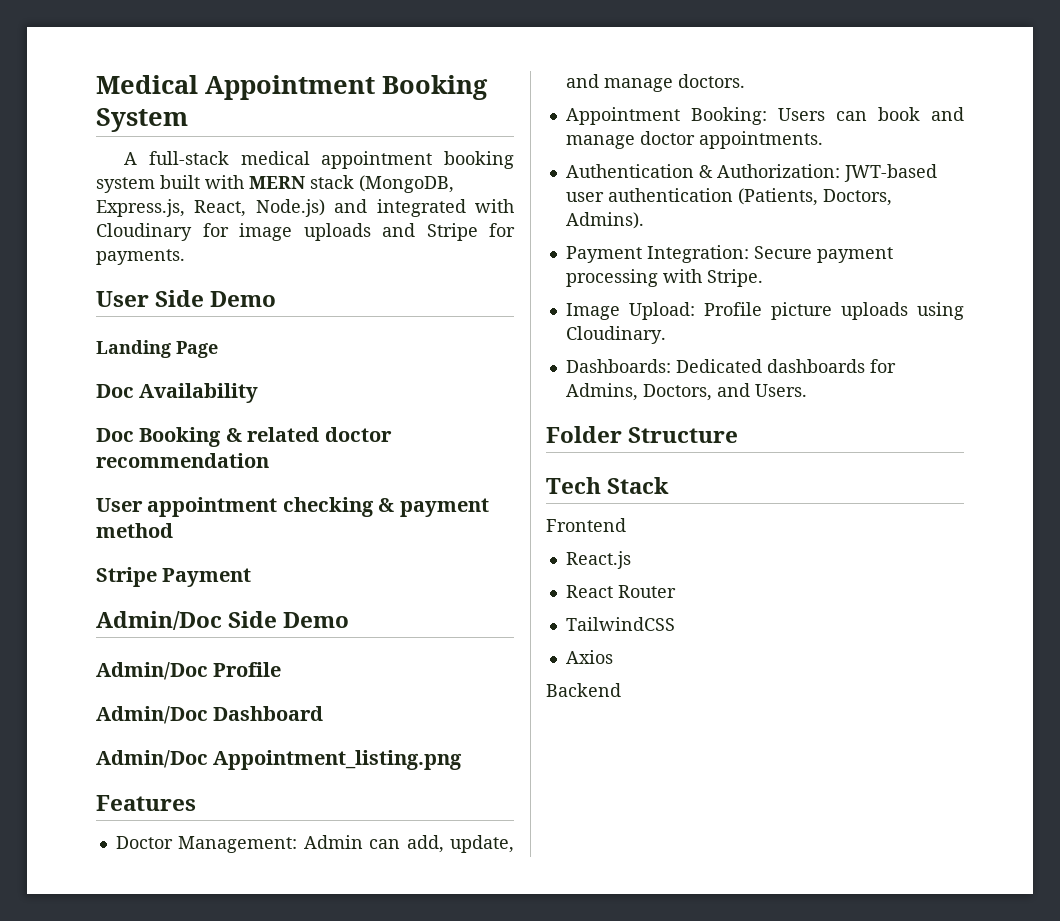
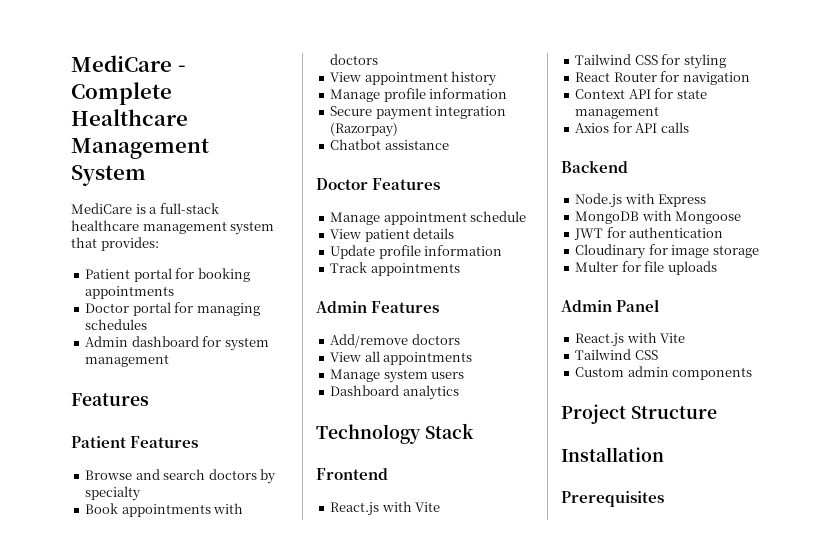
[96,75,488,100] [96,108,188,132] [124,151,514,169] [96,175,454,193] [96,199,514,217] [96,223,515,241] [96,249,185,265] [96,290,277,307] [96,340,218,358] [96,383,259,403] [96,427,392,447] [96,453,269,468] [96,497,489,517] [96,523,173,538] [96,567,252,587] [96,611,350,630] [96,662,282,680] [96,706,324,724] [96,750,463,770] [96,795,196,811] [115,835,514,853] [565,74,745,92] [565,107,964,125] [565,131,823,149] [565,164,937,182] [565,188,892,206] [565,212,644,229] [565,245,893,263] [565,269,763,287] [565,302,964,320] [565,326,666,344] [565,359,896,373] [565,383,807,401] [546,426,739,443] [546,477,670,494] [546,518,626,532] [565,551,631,569] [565,585,676,598] [565,617,675,631] [565,650,613,664] [546,683,621,697] Medical Appointment Booking System // A full-stack medical appointment booking system built with MERN stack (MongoDB, Express.js, React, Node.js) and integrated with Cloudinary for image uploads and Stripe for payments. // User Side Demo // Landing Page // Doc Availability // Doc Booking & related doctor recommendation // User appointment checking & payment method // Stripe Payment // Admin/Doc Side Demo // Admin/Doc Profile // Admin/Doc Dashboard // Admin/Doc Appointment_listing.png // Features // Doctor Management: Admin can add, update, and manage doctors. // Appointment Booking: Users can book and manage doctor appointments. // Authentication & Authorization: JWT-based user authentication (Patients, Doctors, Admins). // Payment Integration: Secure payment processing with Stripe. // Image Upload: Profile picture uploads using Cloudinary. // Dashboards: Dedicated dashboards for Admins, Doctors, and Users. // Folder Structure // Tech Stack // Frontend // React.js // React Router // TailwindCSS // Axios // Backend -> [71,55,186,72] [71,82,172,105] [71,109,188,126] [71,138,209,159] [71,165,146,186] [71,203,219,214] [71,220,275,235] [71,237,159,251] [85,268,250,282] [85,286,175,299] [85,302,260,316] [85,319,148,330] [85,336,269,351] [85,354,170,367] [71,393,149,406] [71,436,199,448] [85,469,277,484] [85,486,142,501] [85,503,244,517] [330,54,379,65] [330,71,498,86] [330,88,508,102] [330,106,507,120] [330,122,399,137] [330,139,449,150] [316,178,441,190] [330,211,527,225] [330,228,455,242] [330,245,503,259] [330,262,460,276] [316,301,440,313] [330,334,460,348] [330,351,473,365] [330,369,465,383] [330,385,459,400] [316,423,474,444] [316,468,388,480] [330,501,441,516] [575,54,726,69] [575,71,750,85] [575,88,707,99] [575,106,660,119] [575,122,689,133] [561,160,628,173] [575,193,707,208] [575,210,742,224] [574,227,724,240] [575,244,759,259] [575,261,717,275] [561,299,660,312] [575,332,686,347] [575,349,658,360] [575,366,753,380] [561,404,717,424] [561,447,664,462] [561,491,664,507] MediCare - Complete Healthcare Management System // MediCare is a full-stack healthcare management system that provides: // Patient portal for booking appointments // Doctor portal for managing schedules // Admin dashboard for system management // Features // Patient Features // Browse and search doctors by specialty // Book appointments with doctors // View appointment history // Manage profile information // Secure payment integration (Razorpay) // Chatbot assistance // Doctor Features // Manage appointment schedule // View patient details // Update profile information // Track appointments // Admin Features // Add/remove doctors // View all appointments // Manage system users // Dashboard analytics // Technology Stack // Frontend // React.js with Vite // Tailwind CSS for styling // React Router for navigation // Context API for state management // Axios for API calls // Backend // Node.js with Express // MongoDB with Mongoose // JWT for authentication // Cloudinary for image storage // Multer for file uploads // Admin Panel // React.js with Vite // Tailwind CSS // Custom admin components // Project Structure // Installation // Prerequisites

